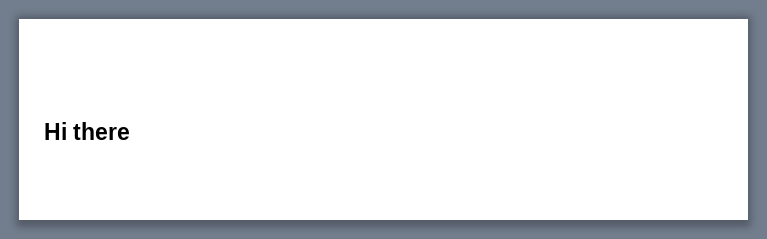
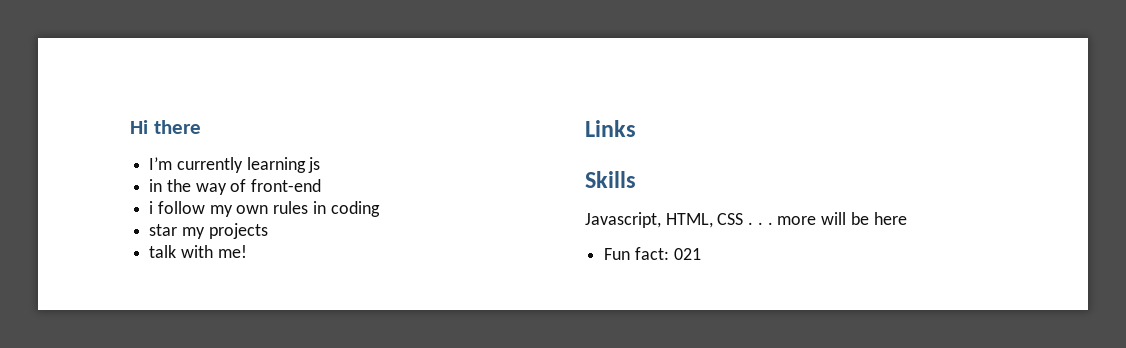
(131, 131) none -> [149,157,321,173] [149,179,322,195] [149,201,380,217] [149,223,268,239] [149,245,247,258] [585,120,636,137] [585,171,636,188] [585,212,907,228] [604,247,701,260] // I’m currently learning js // in the way of front-end // i follow my own rules in coding // star my projects // talk with me! // Links // Skills // Javascript, HTML, CSS . . . more will be here // Fun fact: 021

